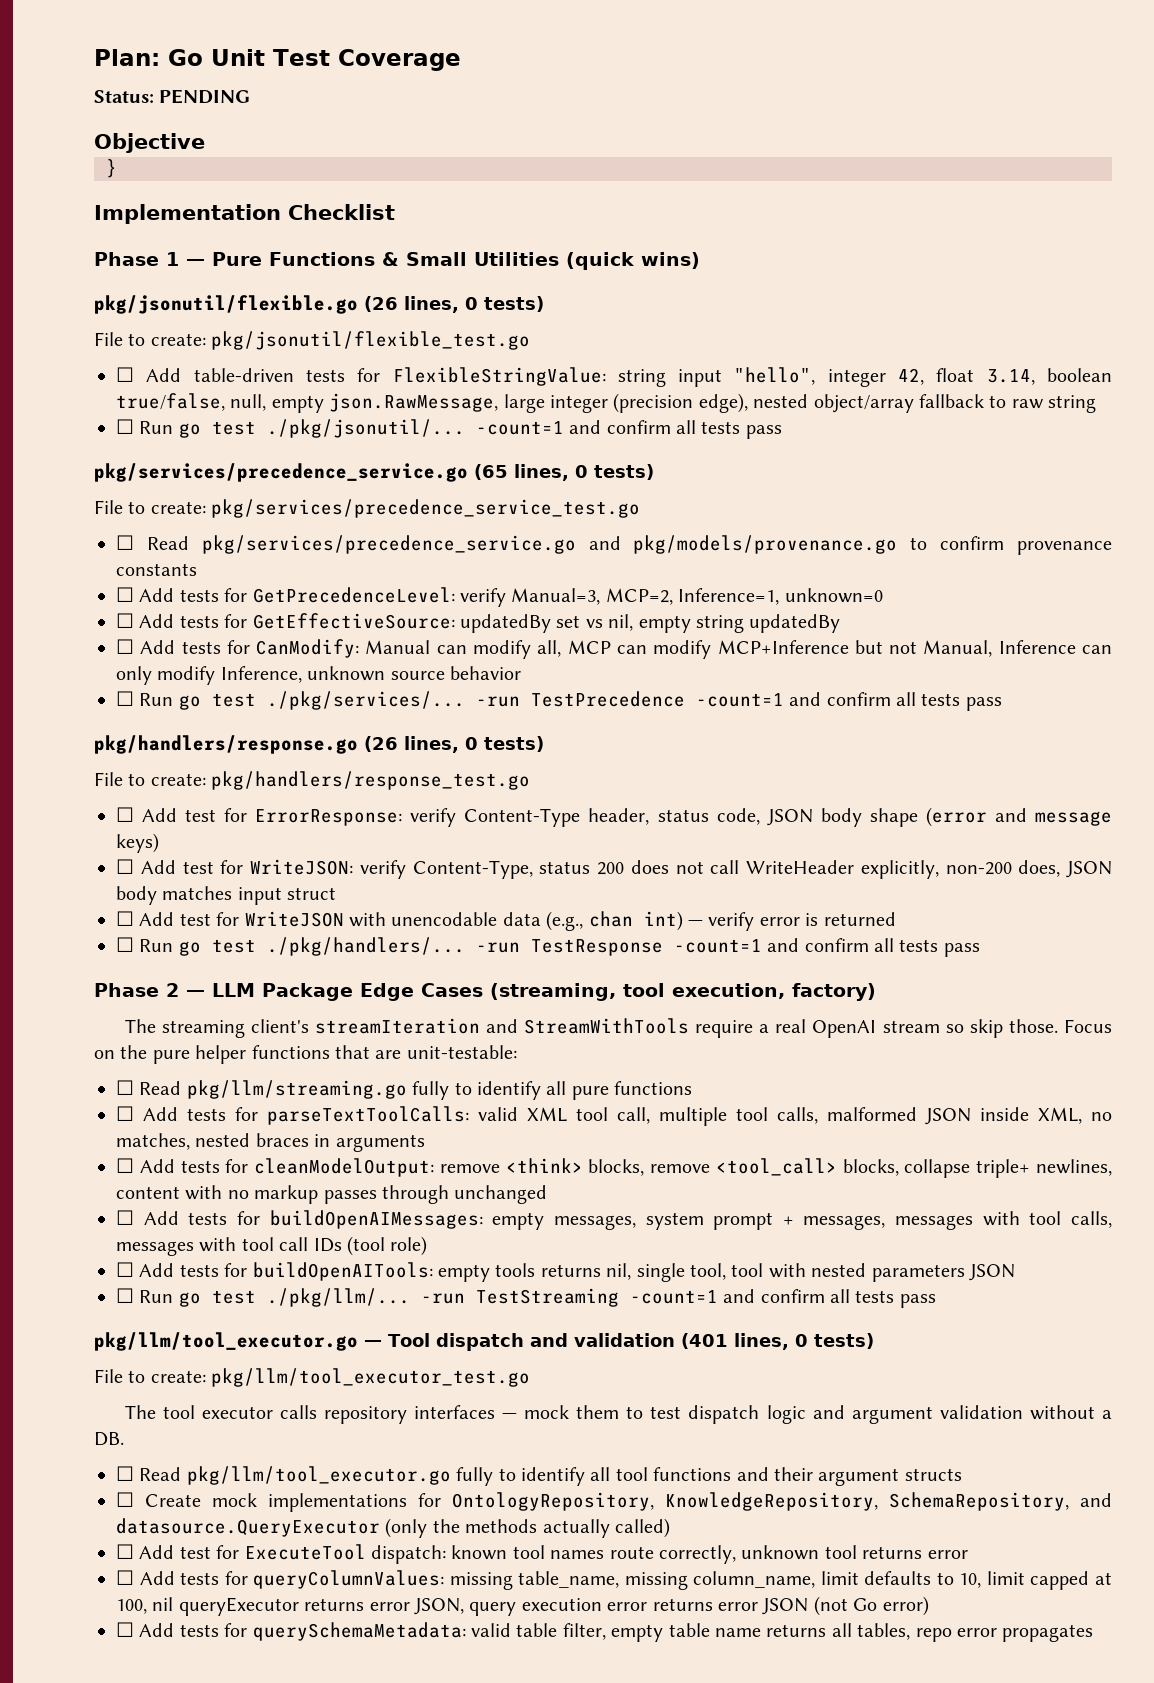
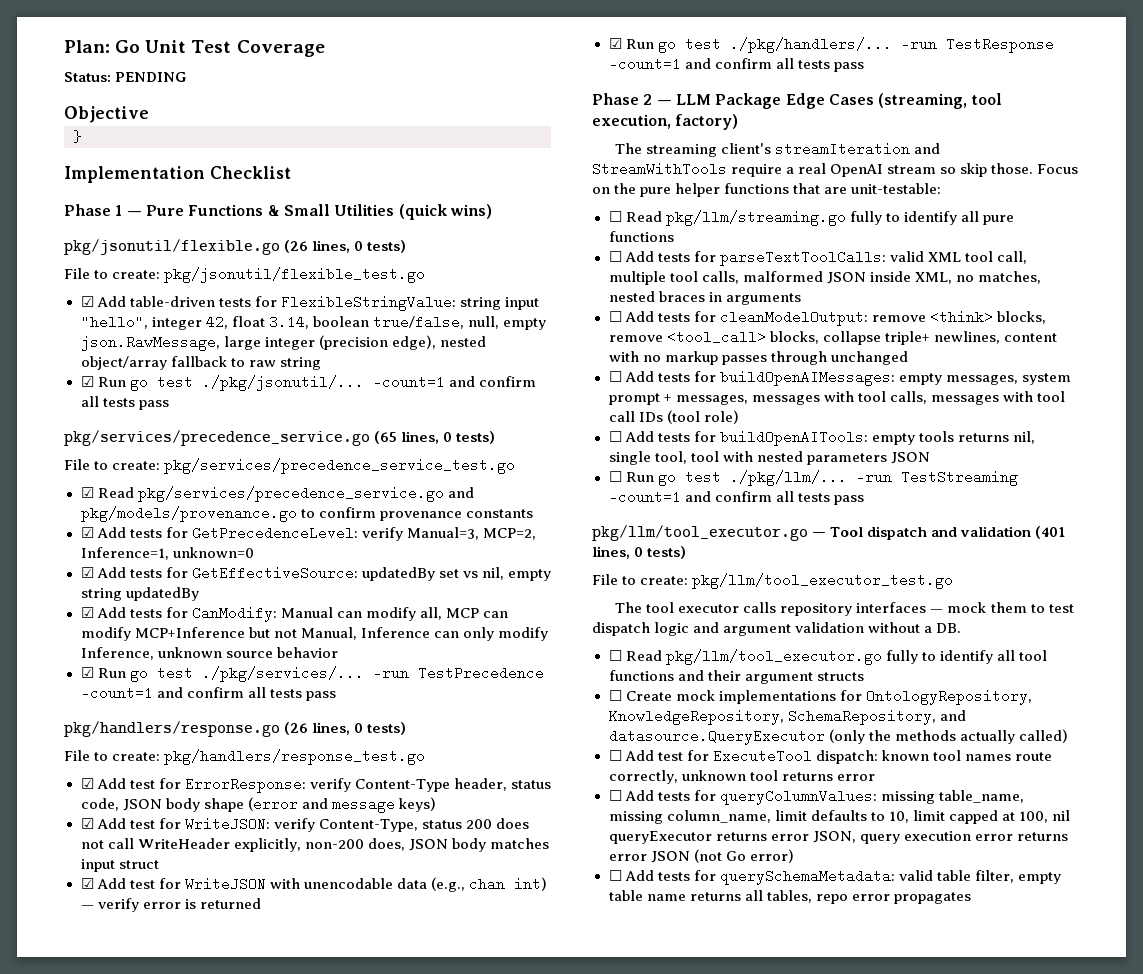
[116,367,134,382] ☐ -> [80,296,94,307] ☑
[116,419,134,434] ☐ -> [80,376,94,387] ☑
[116,535,134,550] ☐ -> [80,487,94,498] ☑
[116,587,134,602] ☐ -> [80,527,94,538] ☑
[116,613,134,628] ☐ -> [80,567,94,578] ☑
[116,639,134,654] ☐ -> [80,607,94,618] ☑
[116,691,134,706] ☐ -> [80,667,94,678] ☑
[116,807,134,822] ☐ -> [80,778,94,789] ☑
[116,859,134,874] ☐ -> [80,818,94,829] ☑
[116,911,134,926] ☐ -> [80,878,94,889] ☑
[116,937,134,952] ☐ -> [608,38,622,49] ☑

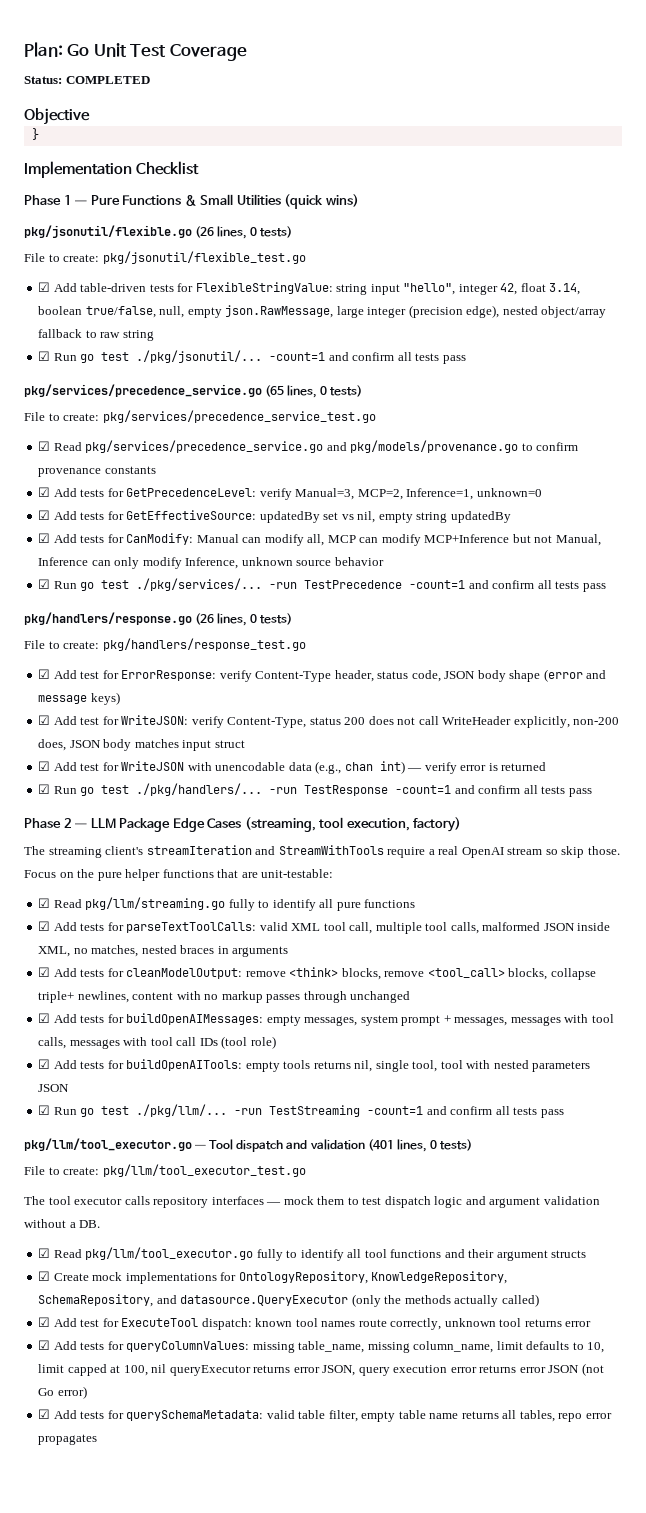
[115,72,187,82] PENDING -> [65,76,150,84] COMPLETED
[608,211,622,222] ☐ -> [38,898,51,908] ☑
[608,251,622,262] ☐ -> [38,921,51,931] ☑
[608,311,622,322] ☐ -> [38,967,51,977] ☑
[608,371,622,382] ☐ -> [38,1013,51,1023] ☑
[608,431,622,442] ☐ -> [38,1059,51,1069] ☑
[608,471,622,482] ☐ -> [38,1105,51,1115] ☑
[608,650,622,661] ☐ -> [38,1248,51,1258] ☑
[608,690,622,701] ☐ -> [38,1271,51,1281] ☑
[608,750,622,761] ☐ -> [38,1317,51,1327] ☑
[608,790,622,801] ☐ -> [38,1340,51,1350] ☑
[608,870,622,881] ☐ -> [38,1409,51,1419] ☑

